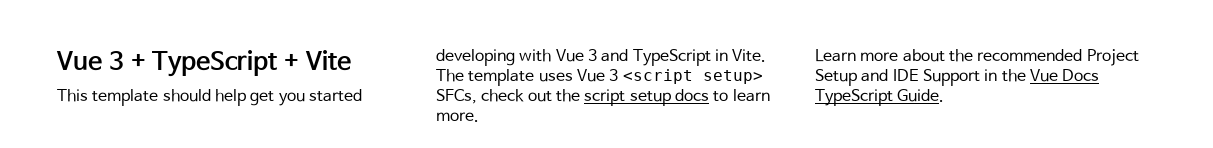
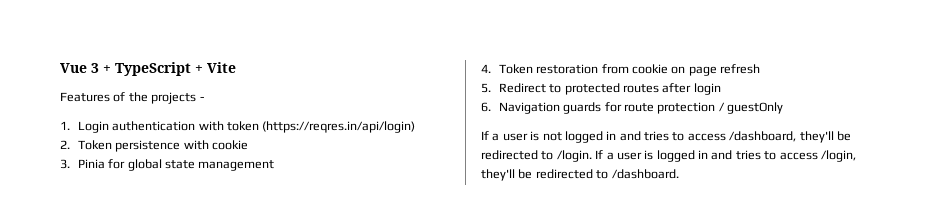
[57,89,362,106] [436,49,767,66] [436,69,763,86] [436,89,770,106] [436,112,479,122] [815,49,1139,66] [815,69,1100,86] [815,89,945,106] This template should help get you started developing with Vue 3 and TypeScript in Vite. The template uses Vue 3 <script setup> SFCs, check out the script setup docs to learn more. // Learn more about the recommended Project Setup and IDE Support in the Vue Docs TypeScript Guide. -> [60,92,204,104] [60,121,416,133] [60,140,249,152] [60,159,275,171] [481,64,761,76] [481,83,721,95] [481,102,784,114] [481,131,851,143] [481,150,856,162] [481,169,679,181] Features of the projects - // 1. Login authentication with token (https://reqres.in/api/login) // 2. Token persistence with cookie // 3. Pinia for global state management // 4. Token restoration from cookie on page refresh // 5. Redirect to protected routes after login // 6. Navigation guards for route protection / guestOnly // If a user is not logged in and tries to access /dashboard, they'll be redirected to /login. If a user is logged in and tries to access /login, they'll be redirected to /dashboard.

